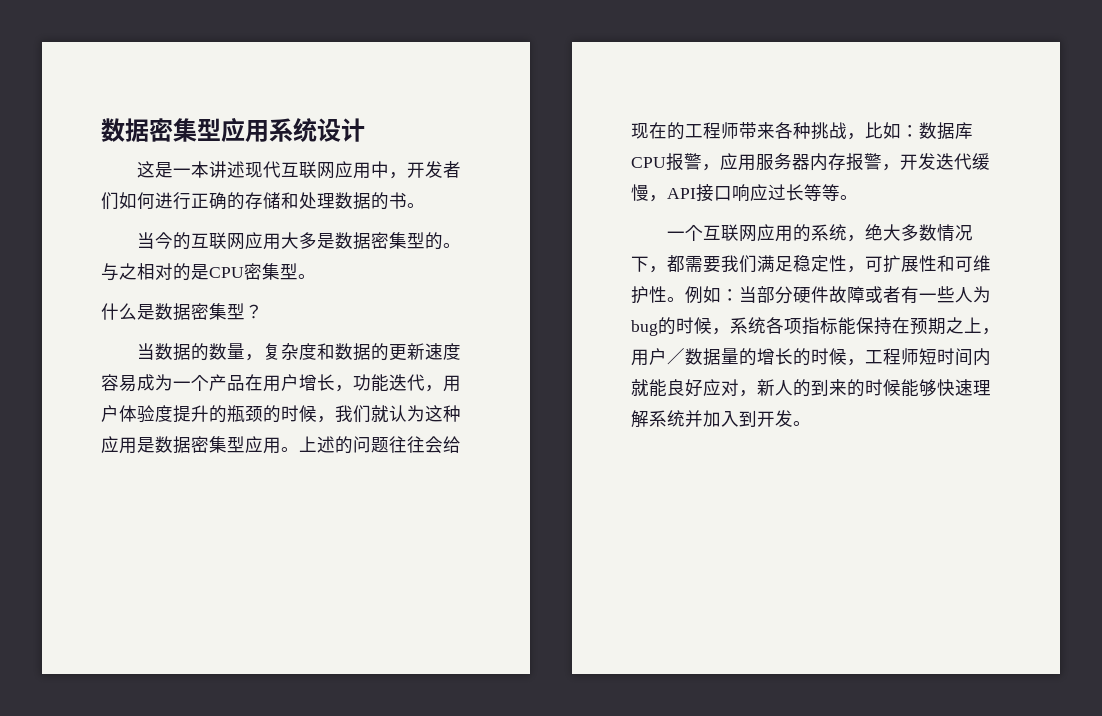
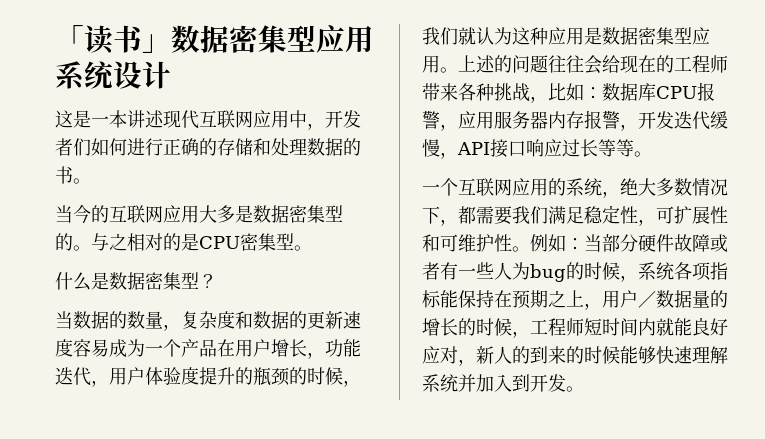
(101, 130) none -> [55,25,171,54] 「读书」

